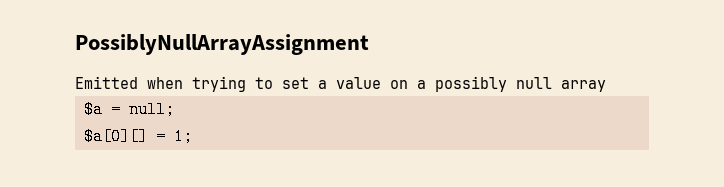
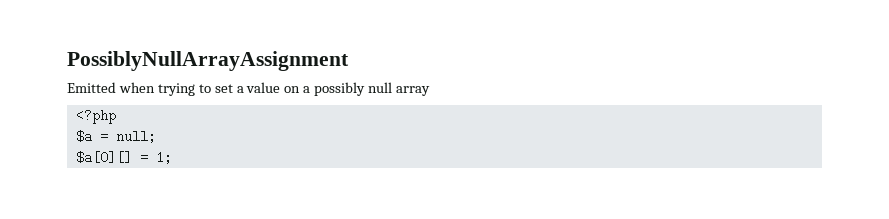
(606, 86) none -> [75,109,116,124] // <?php

